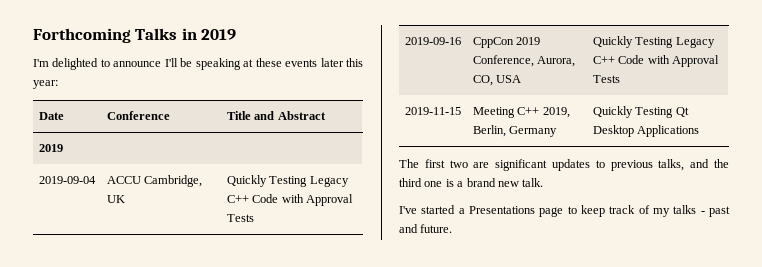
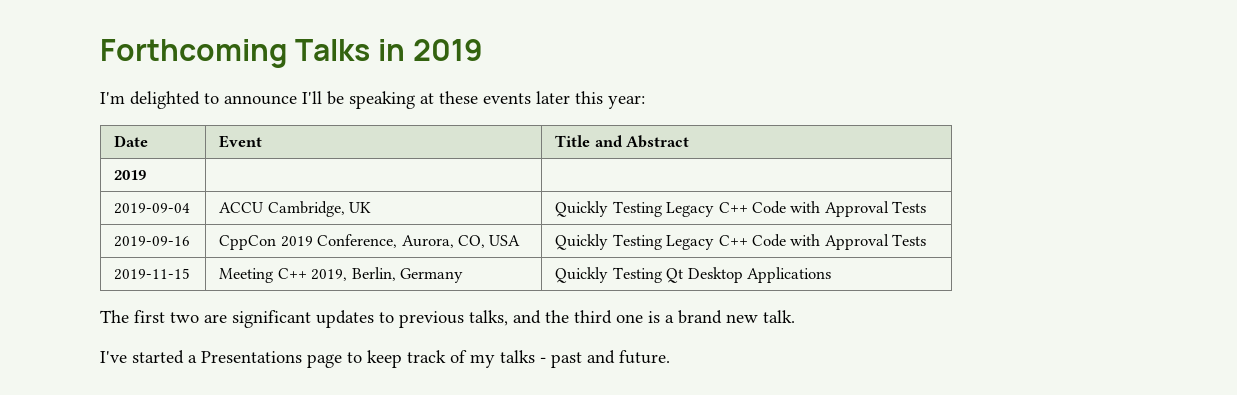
[106,111,170,120] Conference -> [219,135,263,148] Event

